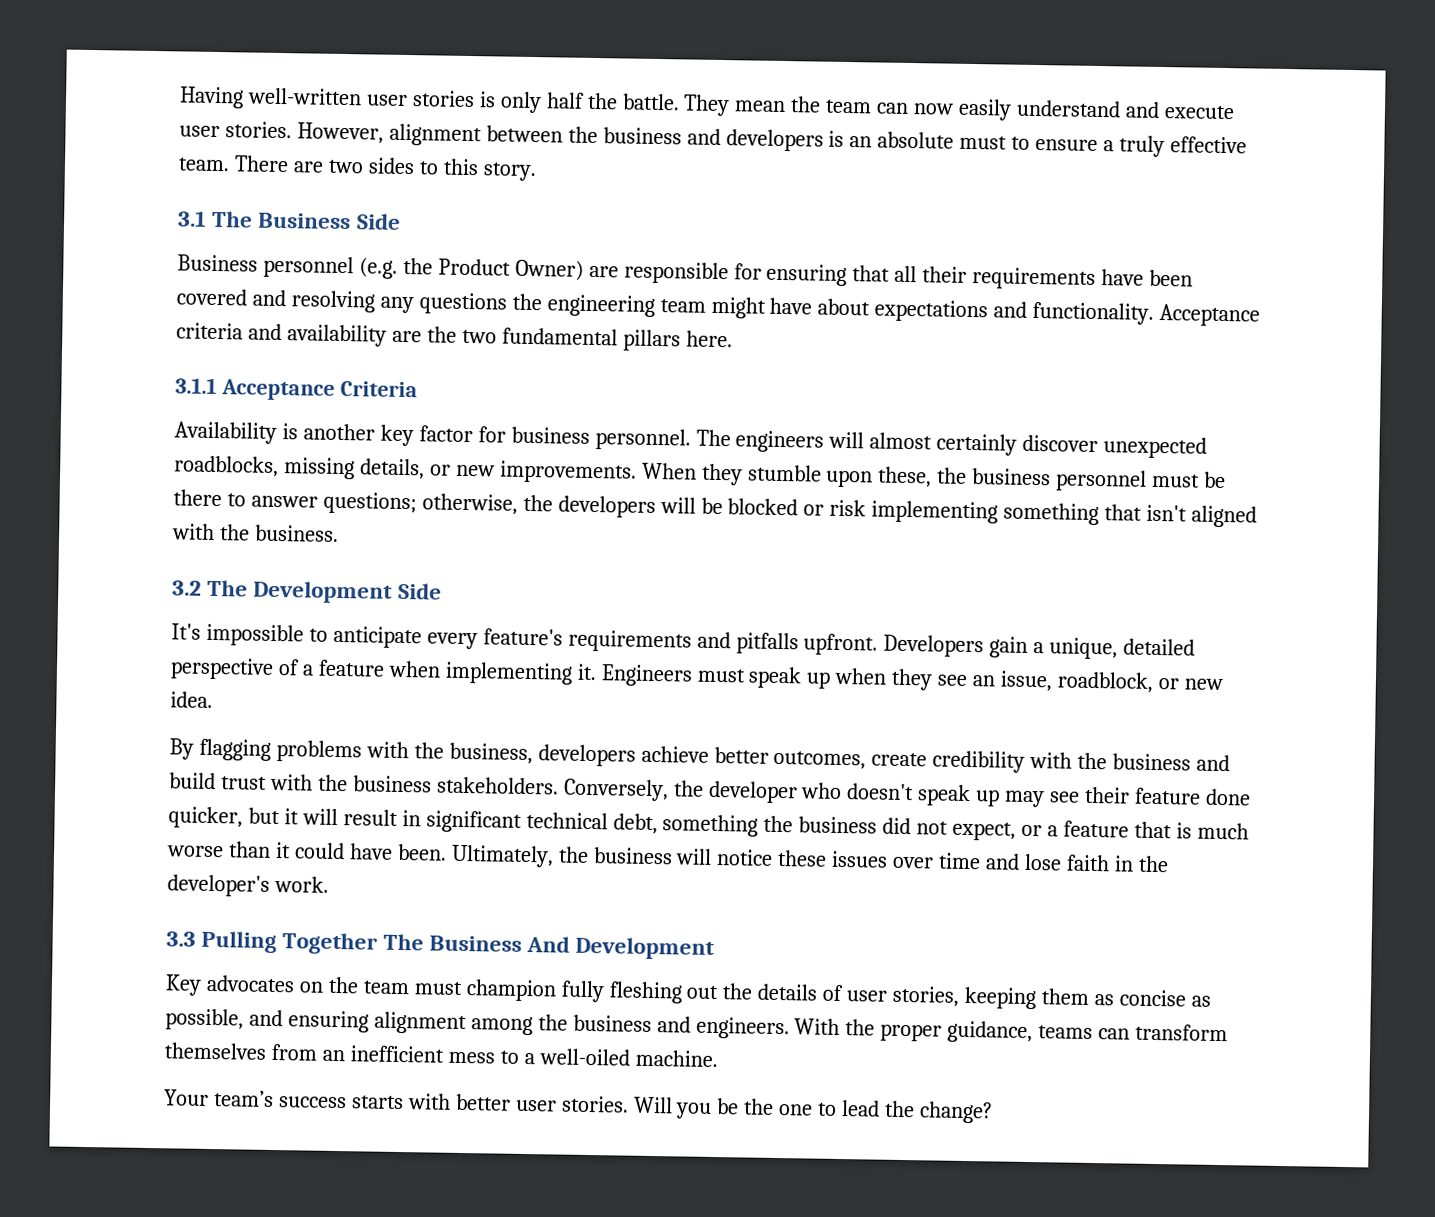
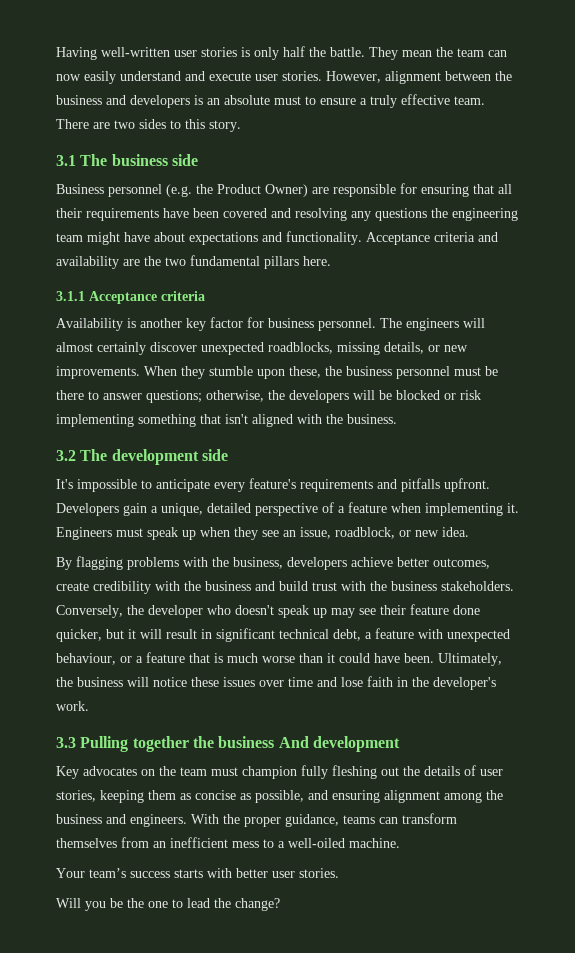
[257,212,401,230] Business Side -> [111,154,198,166] business side
[339,380,418,398] Criteria -> [161,291,205,301] criteria
[253,580,442,604] Development Side -> [111,449,228,465] development side
[662,814,1017,841] something the business did not expect, -> [365,628,510,642] [56,653,116,665] a feature with unexpected behaviour,
[282,932,716,961] Together The Business And Development -> [132,736,400,752] together the business And development
(629, 1104) none -> (339, 873) //

